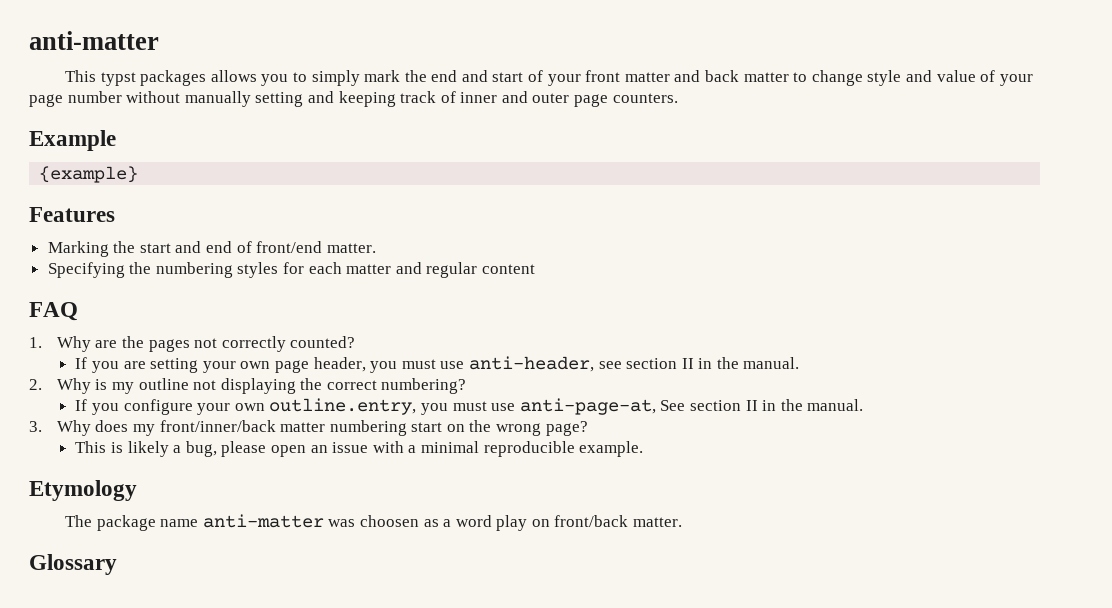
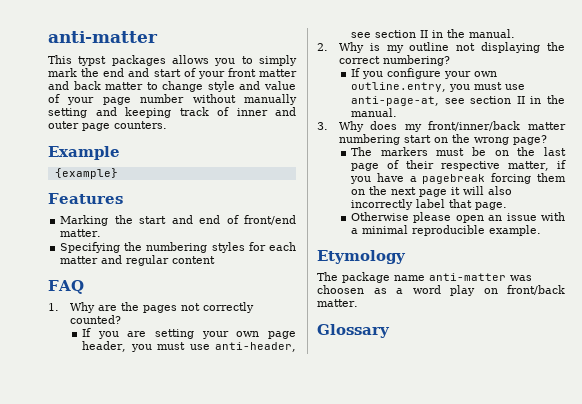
[660,400,686,411] See -> [444,98,465,104] see
[75,441,217,457] This is likely a bug, -> [351,147,566,156] [351,160,566,171] [350,173,566,184] [351,186,513,197] [351,199,508,210] [351,212,410,221] The markers must be on the last page of their respective matter, if you have a pagebreak forcing them on the next page it will also incorrectly label that page. // Otherwise

